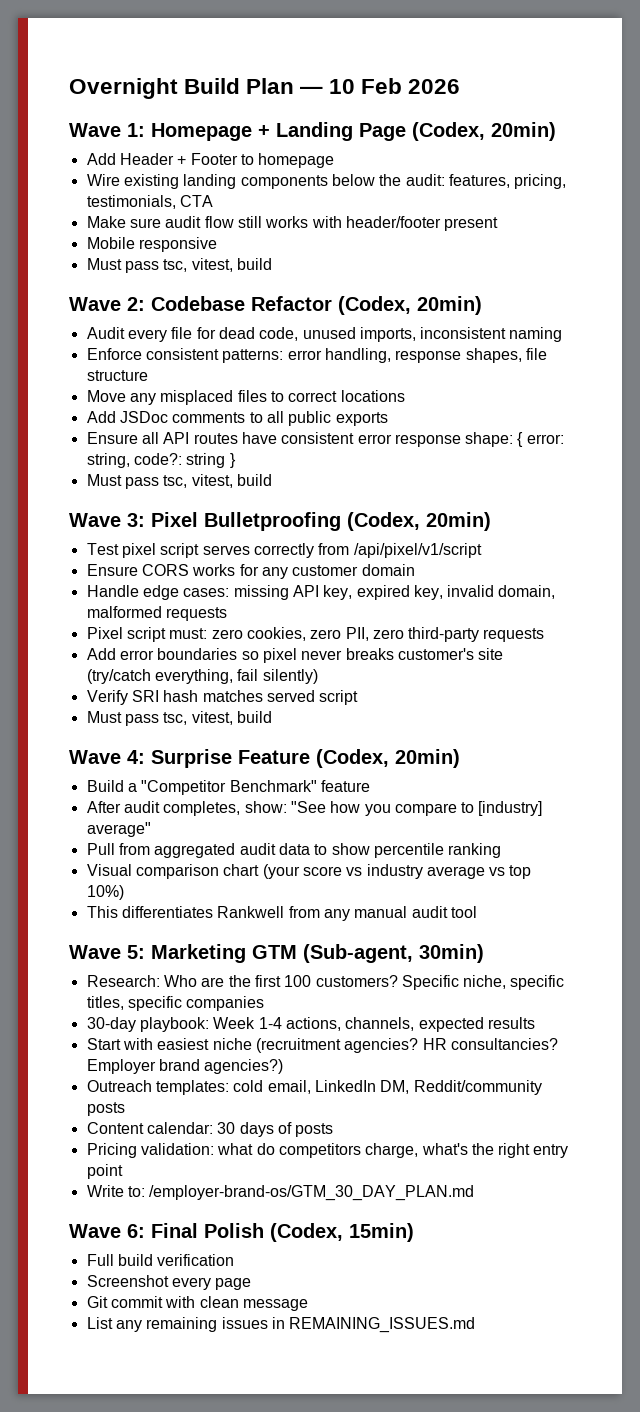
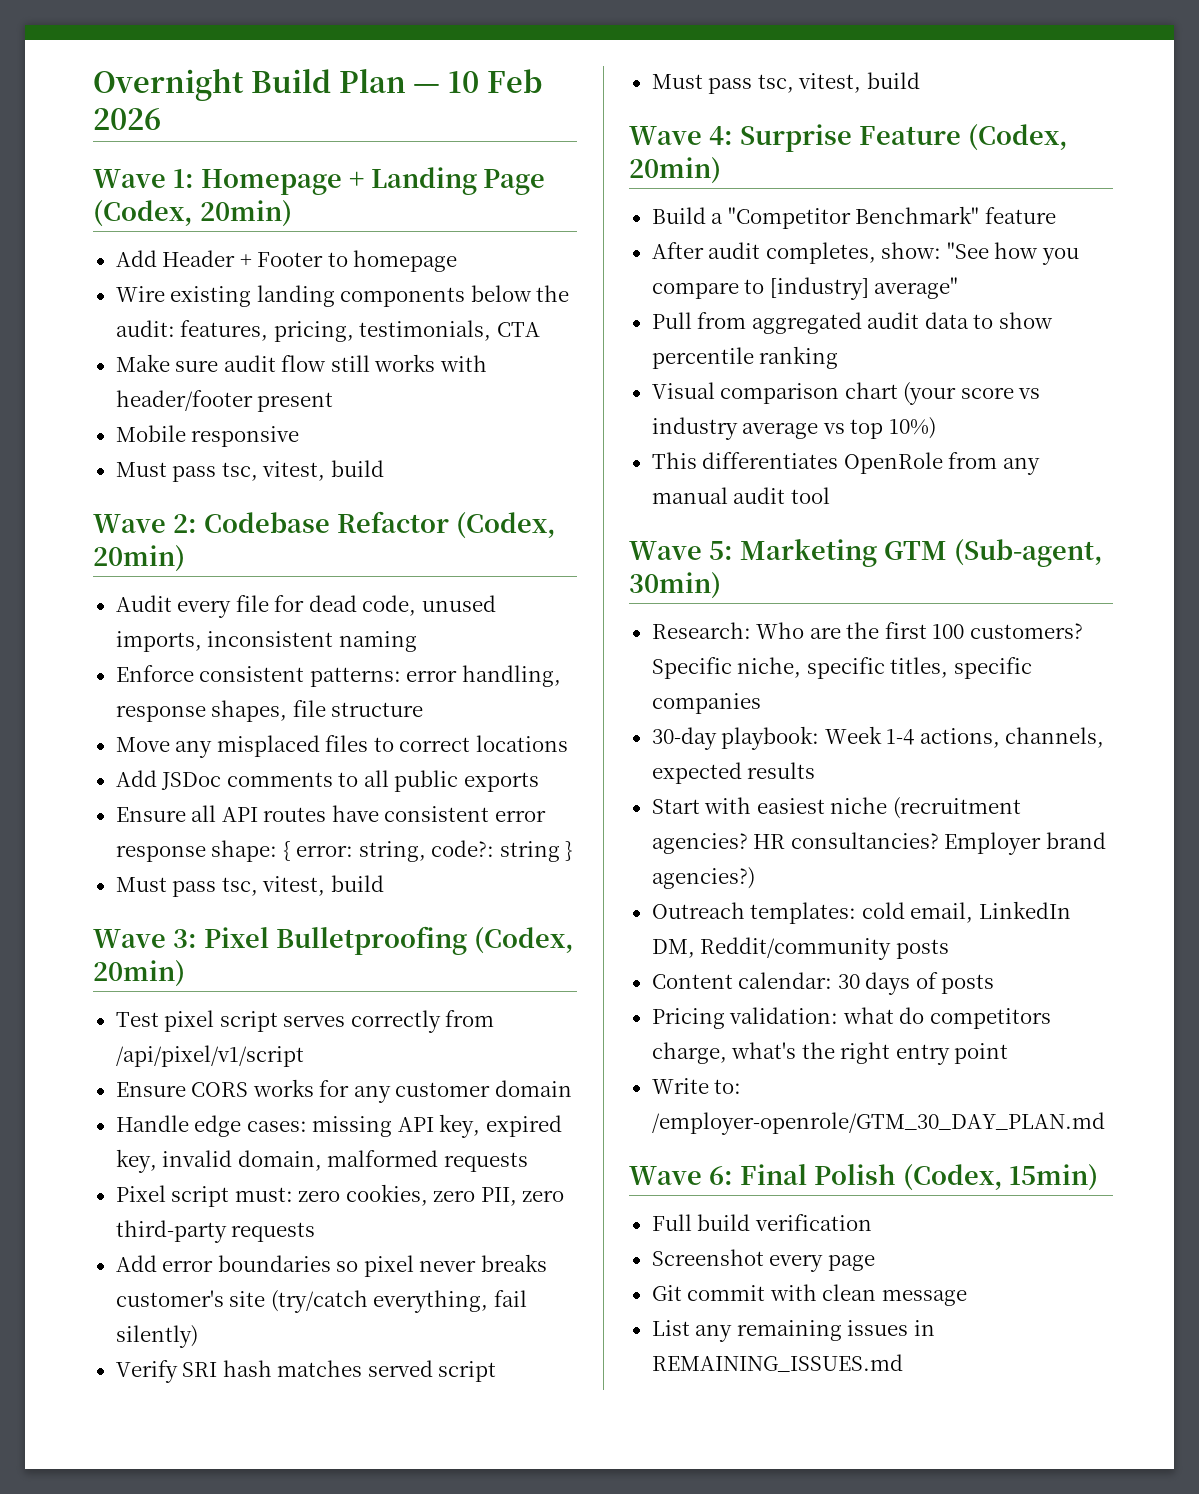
[217,906,285,918] Rankwell -> [843,452,943,474] OpenRole
[149,1185,475,1201] /employer-brand-os/GTM_30_DAY_PLAN.md -> [651,1112,1105,1135] /employer-openrole/GTM_30_DAY_PLAN.md

